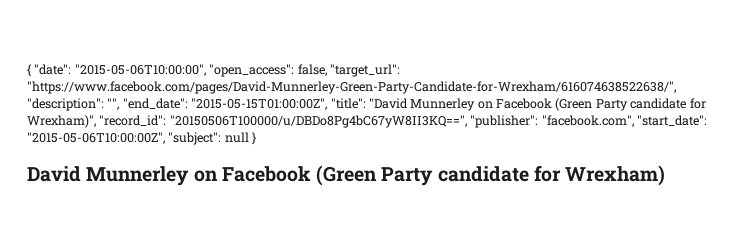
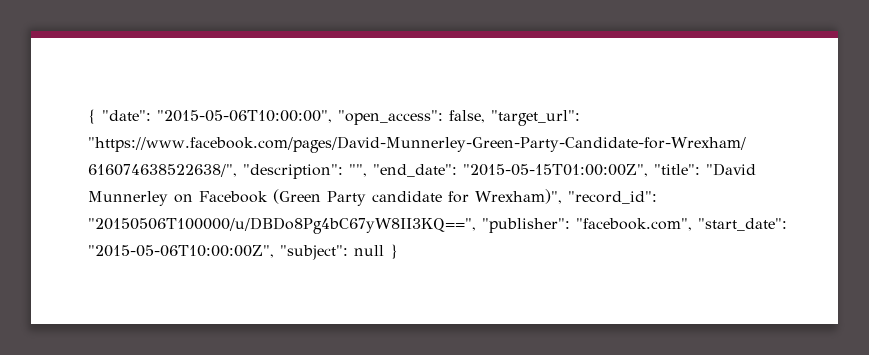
[27,165,666,186] // David Munnerley on Facebook (Green Party candidate for Wrexham) -> (398, 251) none

